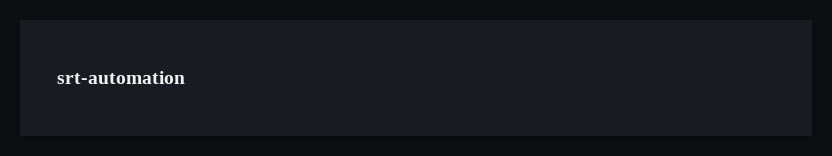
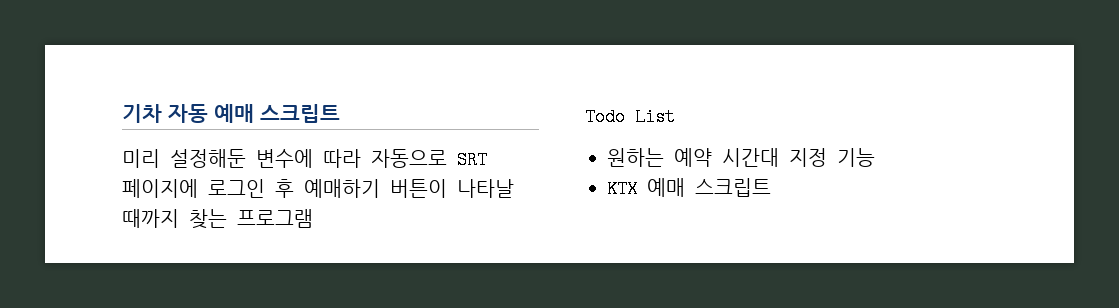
[57,71,185,84] srt-automation -> [122,104,340,123] [122,149,487,169] [122,179,514,198] [122,209,313,229] [585,108,675,126] [607,148,875,167] [607,178,771,198] 기차 자동 예매 스크립트 // 미리 설정해둔 변수에 따라 자동으로 SRT 페이지에 로그인 후 예매하기 버튼이 나타날 때까지 찾는 프로그램 // Todo List // 원하는 예약 시간대 지정 기능 // KTX 예매 스크립트

